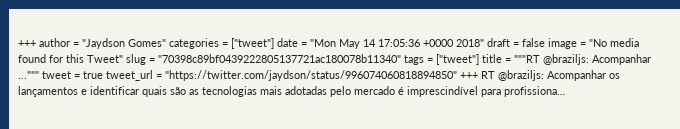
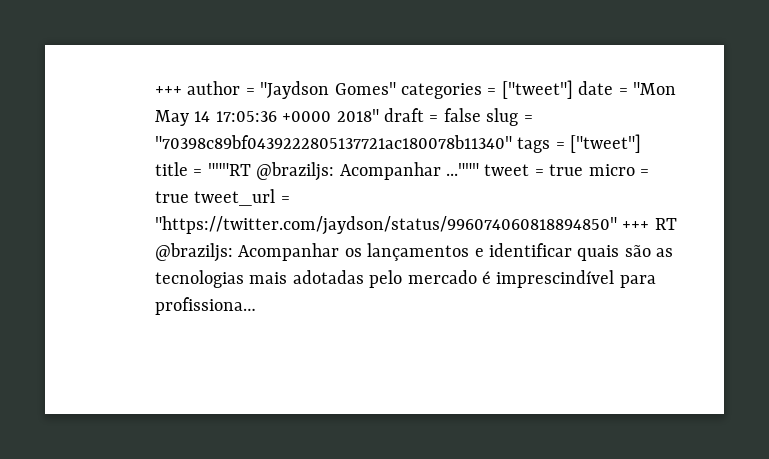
[548,38,639,49] [18,54,123,63] image = "No media found for this Tweet" -> (481, 115) none
(103, 75) none -> [588,164,649,176] [155,191,189,203] micro = true

